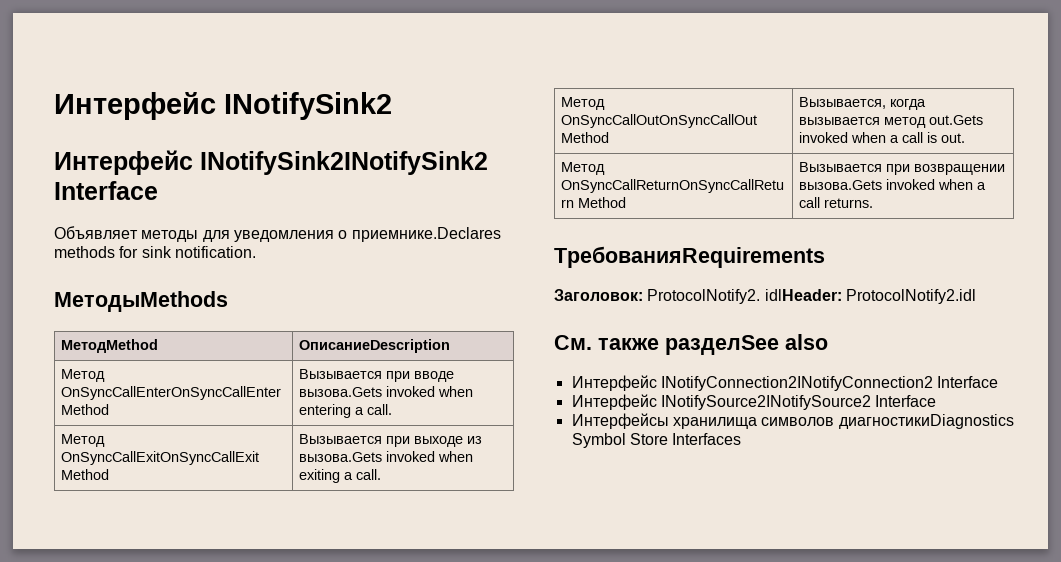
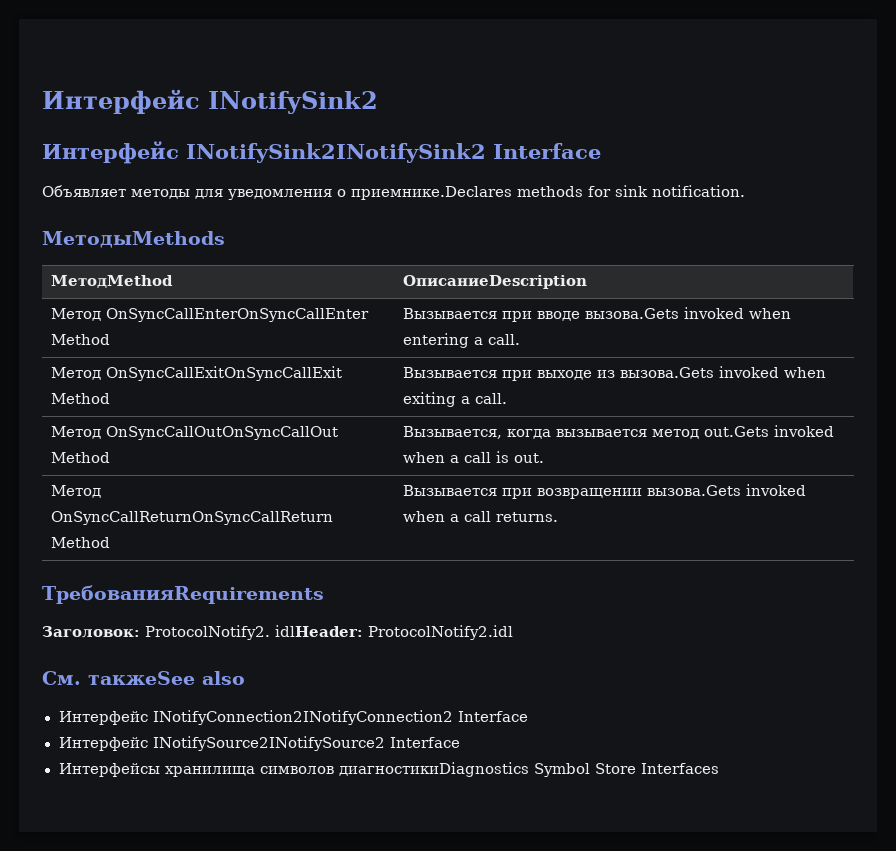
[598,335,779,355] также разделSee -> [88,671,195,685] такжеSee

